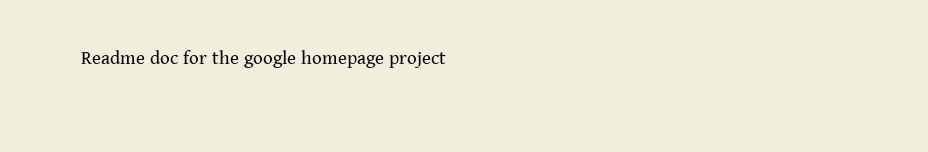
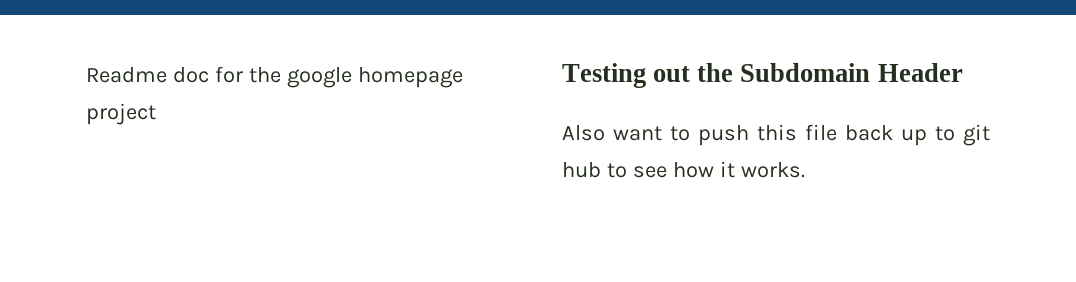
(446, 60) none -> [562,63,963,88] [562,124,990,146] [562,161,805,178] // Testing out the Subdomain Header // Also want to push this file back up to git hub to see how it works.

